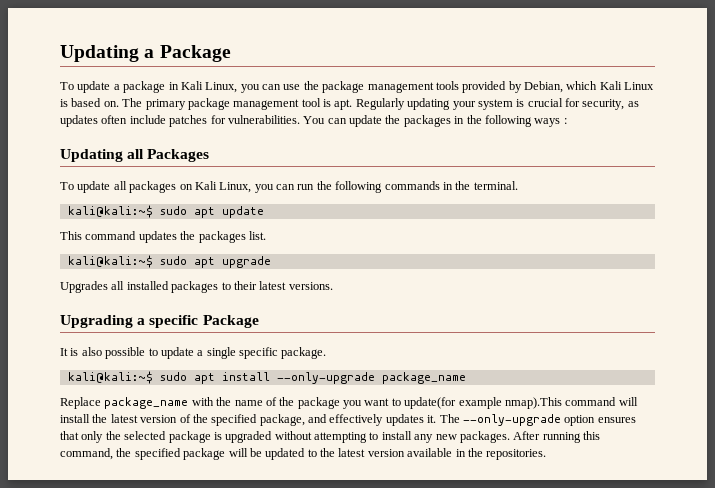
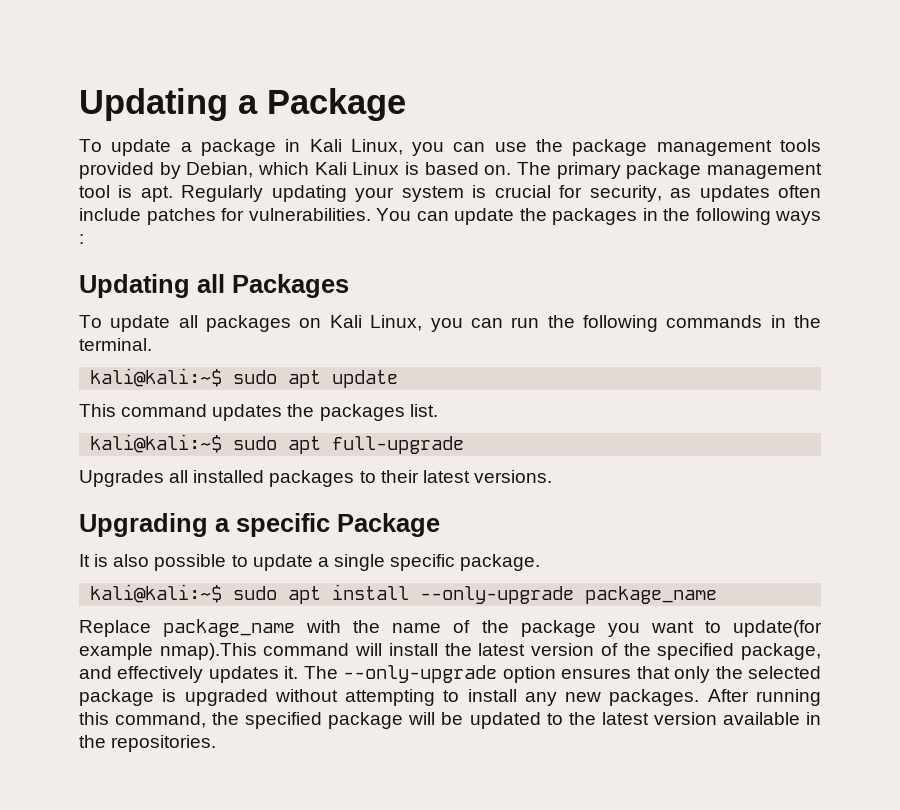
[221,256,271,268] upgrade -> [332,436,465,454] full-upgrade

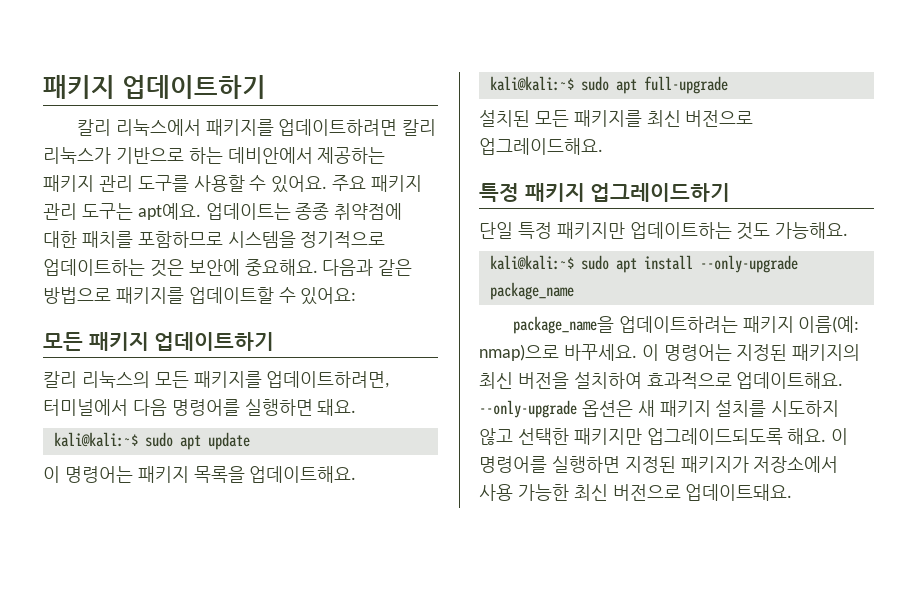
[79,88,406,121] [79,139,821,156] [79,162,823,179] [79,185,821,202] [79,208,821,225] [79,234,84,244] [79,274,349,298] [79,315,821,332] [79,338,152,351] [90,368,399,388] [79,404,438,421] [90,434,465,454] [79,470,552,487] [79,513,440,537] [79,554,541,571] Updating a Package // To update a package in Kali Linux, you can use the package management tools provided by Debian, which Kali Linux is based on. The primary package management tool is apt. Regularly updating your system is crucial for security, as updates often include patches for vulnerabilities. You can update the packages in the following ways : // Updating all Packages // To update all packages on Kali Linux, you can run the following commands in the terminal. // kali@kali:~$ sudo apt update // This command updates the packages list. // kali@kali:~$ sudo apt full-upgrade // Upgrades all installed packages to their latest versions. // Upgrading a specific Package // It is also possible to update a single specific package. -> [43,75,266,99] [76,119,437,136] [43,147,386,164] [43,175,423,193] [43,203,403,220] [43,231,386,248] [43,259,413,277] [43,287,357,305] [43,332,275,351] [43,371,390,388] [43,399,357,416] [53,432,250,450] [43,466,357,483] [489,76,728,94] [479,110,754,127] [479,138,603,155] [479,183,731,202] [479,222,849,240] 패키지 업데이트하기 // 칼리 리눅스에서 패키지를 업데이트하려면 칼리 리눅스가 기반으로 하는 데비안에서 제공하는 패키지 관리 도구를 사용할 수 있어요. 주요 패키지 관리 도구는 apt예요. 업데이트는 종종 취약점에 대한 패치를 포함하므로 시스템을 정기적으로 업데이트하는 것은 보안에 중요해요. 다음과 같은 방법으로 패키지를 업데이트할 수 있어요: // 모든 패키지 업데이트하기 // 칼리 리눅스의 모든 패키지를 업데이트하려면, 터미널에서 다음 명령어를 실행하면 돼요. // kali@kali:~$ sudo apt update // 이 명령어는 패키지 목록을 업데이트해요. // kali@kali:~$ sudo apt full-upgrade // 설치된 모든 패키지를 최신 버전으로 업그레이드해요. // 특정 패키지 업그레이드하기 // 단일 특정 패키지만 업데이트하는 것도 가능해요.
[79,619,822,637] [79,643,822,660] [79,665,822,683] [79,689,821,706] [79,712,822,729] [79,735,217,752] Replace package_name with the name of the package you want to update(for example nmap).This command will install the latest version of the specified package, and effectively updates it. The --only-upgrade option ensures that only the selected package is upgraded without attempting to install any new packages. After running this command, the specified package will be updated to the latest version available in the repositories. -> [512,316,860,334] [479,344,861,361] [479,372,844,389] [479,400,840,418] [479,428,849,445] [479,456,839,473] [479,484,793,501] package_name을 업데이트하려는 패키지 이름(예: nmap)으로 바꾸세요. 이 명령어는 지정된 패키지의 최신 버전을 설치하여 효과적으로 업데이트해요. --only-upgrade 옵션은 새 패키지 설치를 시도하지 않고 선택한 패키지만 업그레이드되도록 해요. 이 명령어를 실행하면 지정된 패키지가 저장소에서 사용 가능한 최신 버전으로 업데이트돼요.

